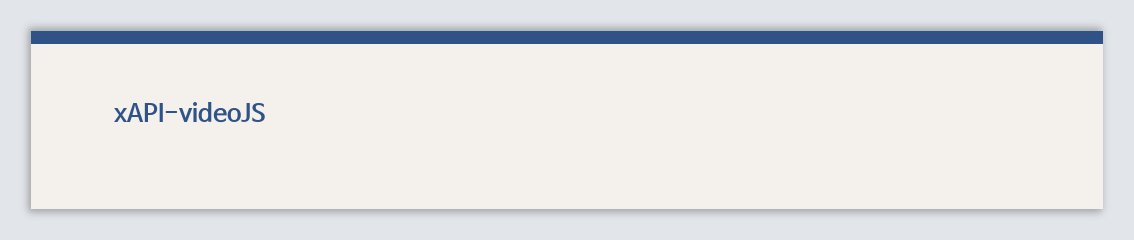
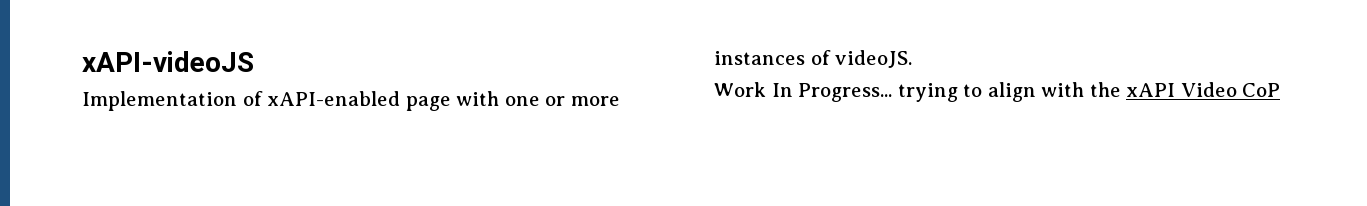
(266, 112) none -> [82,91,620,111] [714,50,913,68] [714,82,1281,102] // Implementation of xAPI-enabled page with one or more instances of videoJS. // Work In Progress... trying to align with the xAPI Video CoP

